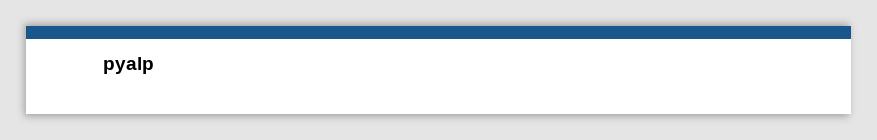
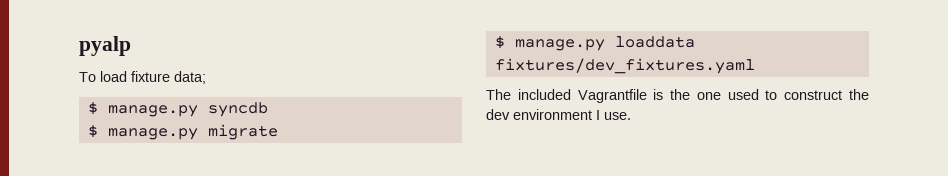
(154, 65) none -> [79,71,206,84] [87,102,268,117] [87,124,278,140] [494,36,695,51] [494,58,755,74] [486,89,869,103] [486,109,631,120] // To load fixture data; // $ manage.py syncdb // $ manage.py migrate // $ manage.py loaddata fixtures/dev_fixtures.yaml // The included Vagrantfile is the one used to construct the dev environment I use.

